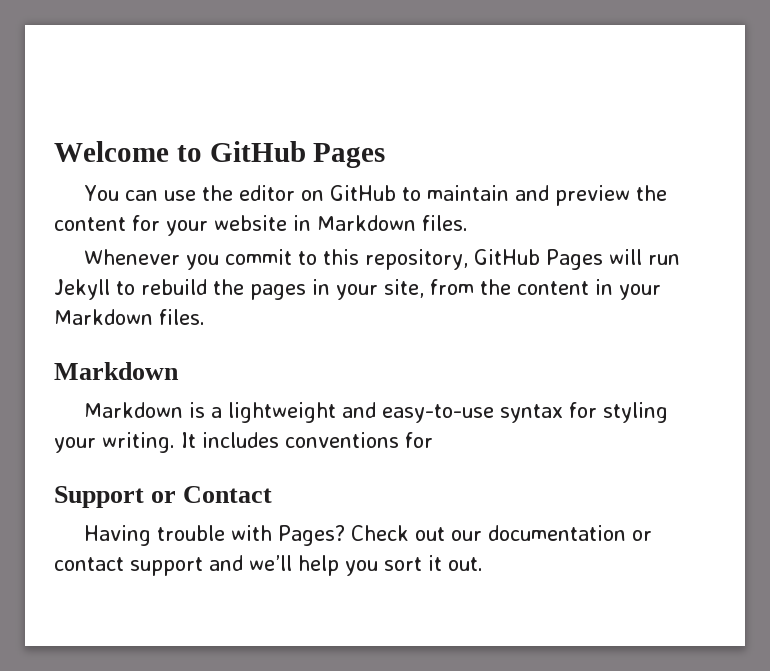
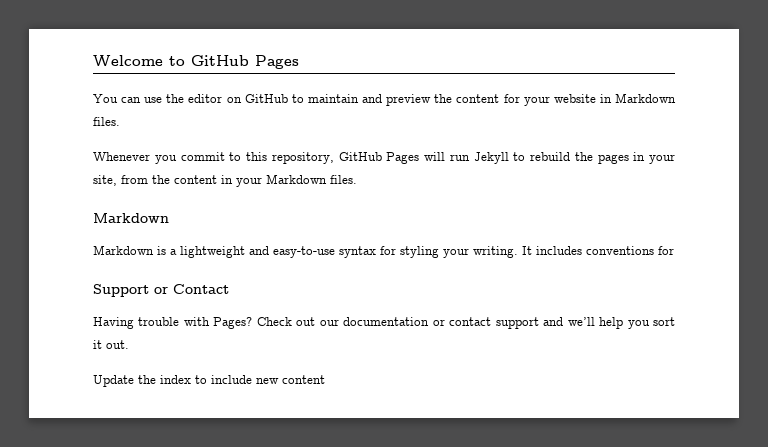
(483, 564) none -> [93,375,325,387] // Update the index to include new content

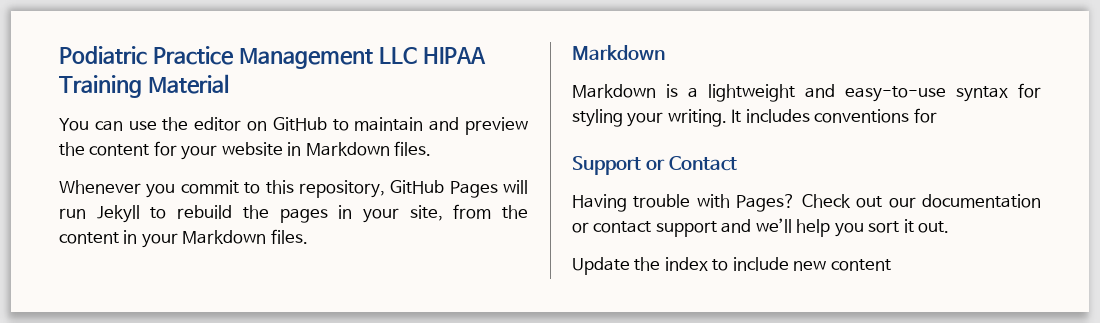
[93,55,299,69] Welcome to GitHub Pages -> [59,46,486,69] [59,74,229,98] Podiatric Practice Management LLC HIPAA Training Material

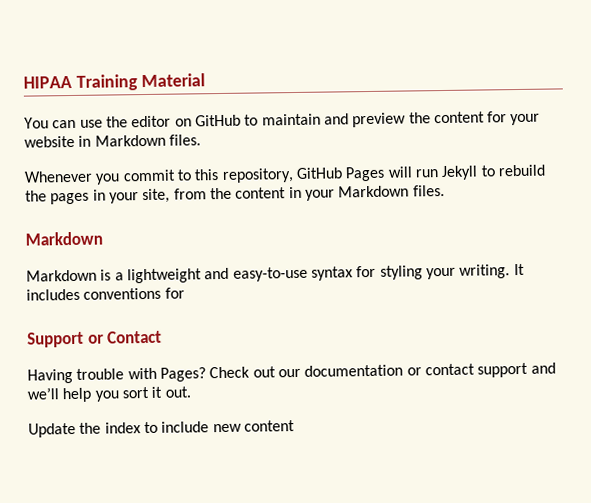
[59,46,417,69] Podiatric Practice Management LLC -> (23, 82) none

